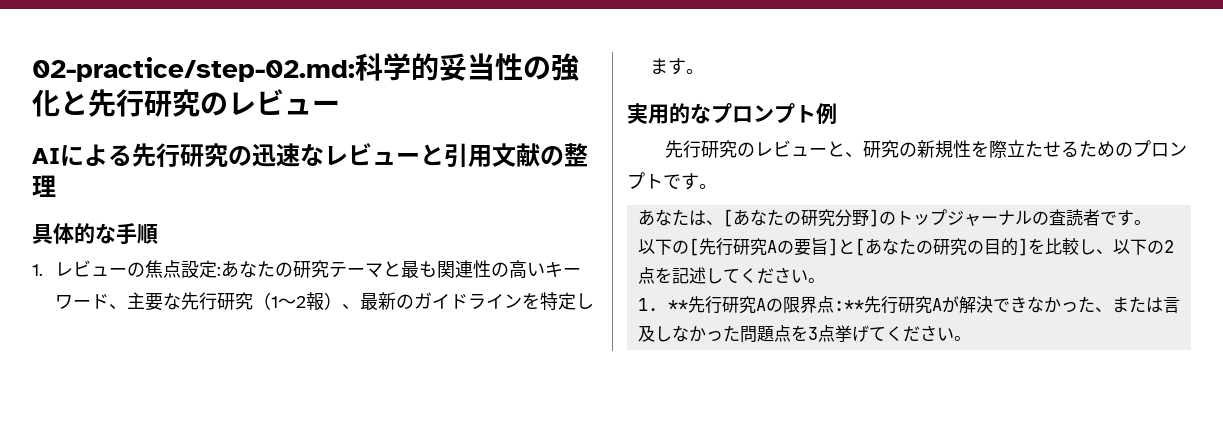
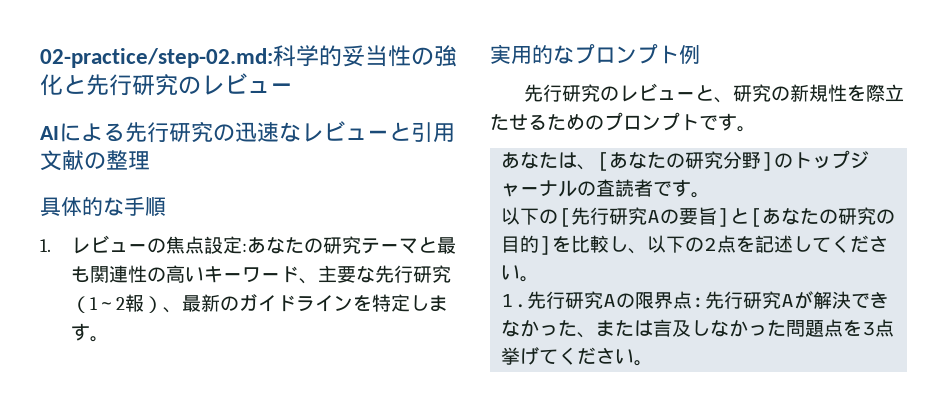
[667,300,688,311] ** -> (528, 301) none
[833,300,864,311] :** -> [692,297,706,308] :

